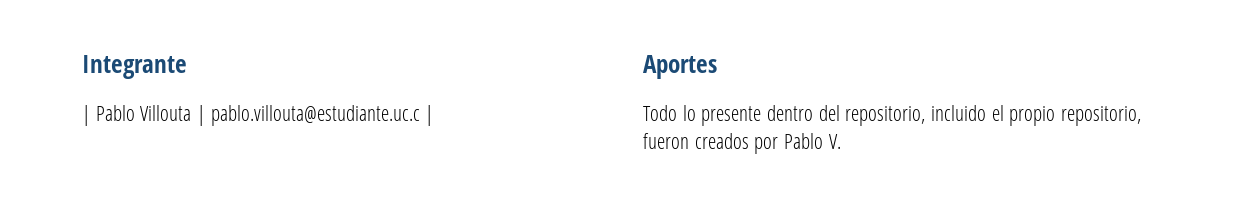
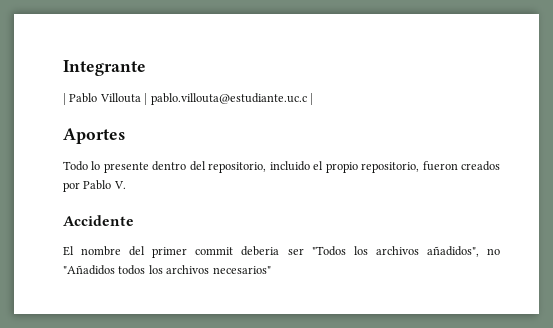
(841, 141) none -> [63,215,134,226] [63,246,500,258] [63,265,271,275] // Accidente // El nombre del primer commit deberia ser "Todos los archivos añadidos", no "Añadidos todos los archivos necesarios"

